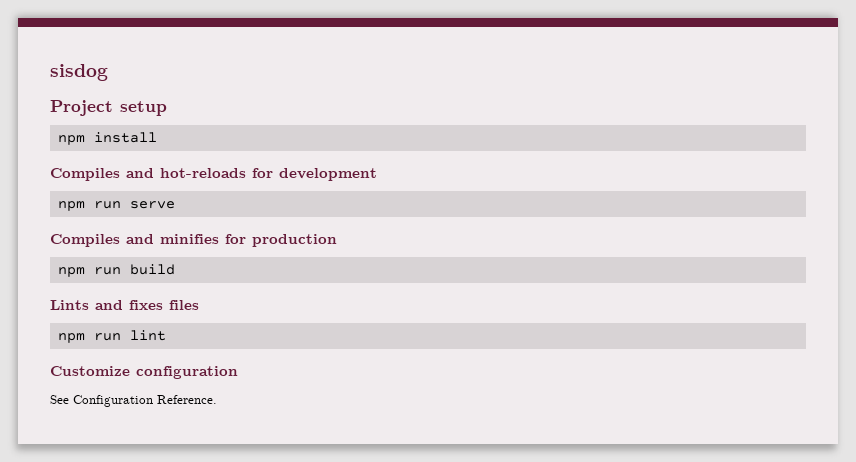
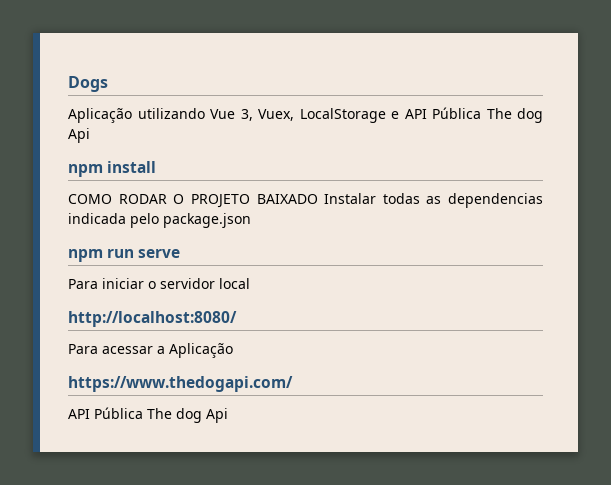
[50,64,108,81] [50,100,167,116] [57,132,157,145] [50,168,377,181] [57,201,175,211] [50,234,337,247] [57,264,175,277] [50,300,199,310] [57,330,166,343] [50,366,238,379] [50,395,217,407] sisdog // Project setup // npm install // Compiles and hot-reloads for development // npm run serve // Compiles and minifies for production // npm run build // Lints and fixes files // npm run lint // Customize configuration // See Configuration Reference. -> [68,76,108,92] [68,107,543,123] [68,128,90,143] [68,161,157,177] [68,193,543,208] [68,213,251,228] [68,249,181,262] [68,278,250,289] [68,311,237,327] [68,343,233,358] [68,376,293,392] [68,407,228,423] Dogs // Aplicação utilizando Vue 3, Vuex, LocalStorage e API Pública The dog Api // npm install // COMO RODAR O PROJETO BAIXADO Instalar todas as dependencias indicada pelo package.json // npm run serve // Para iniciar o servidor local // http://localhost:8080/ // Para acessar a Aplicação // https://www.thedogapi.com/ // API Pública The dog Api

